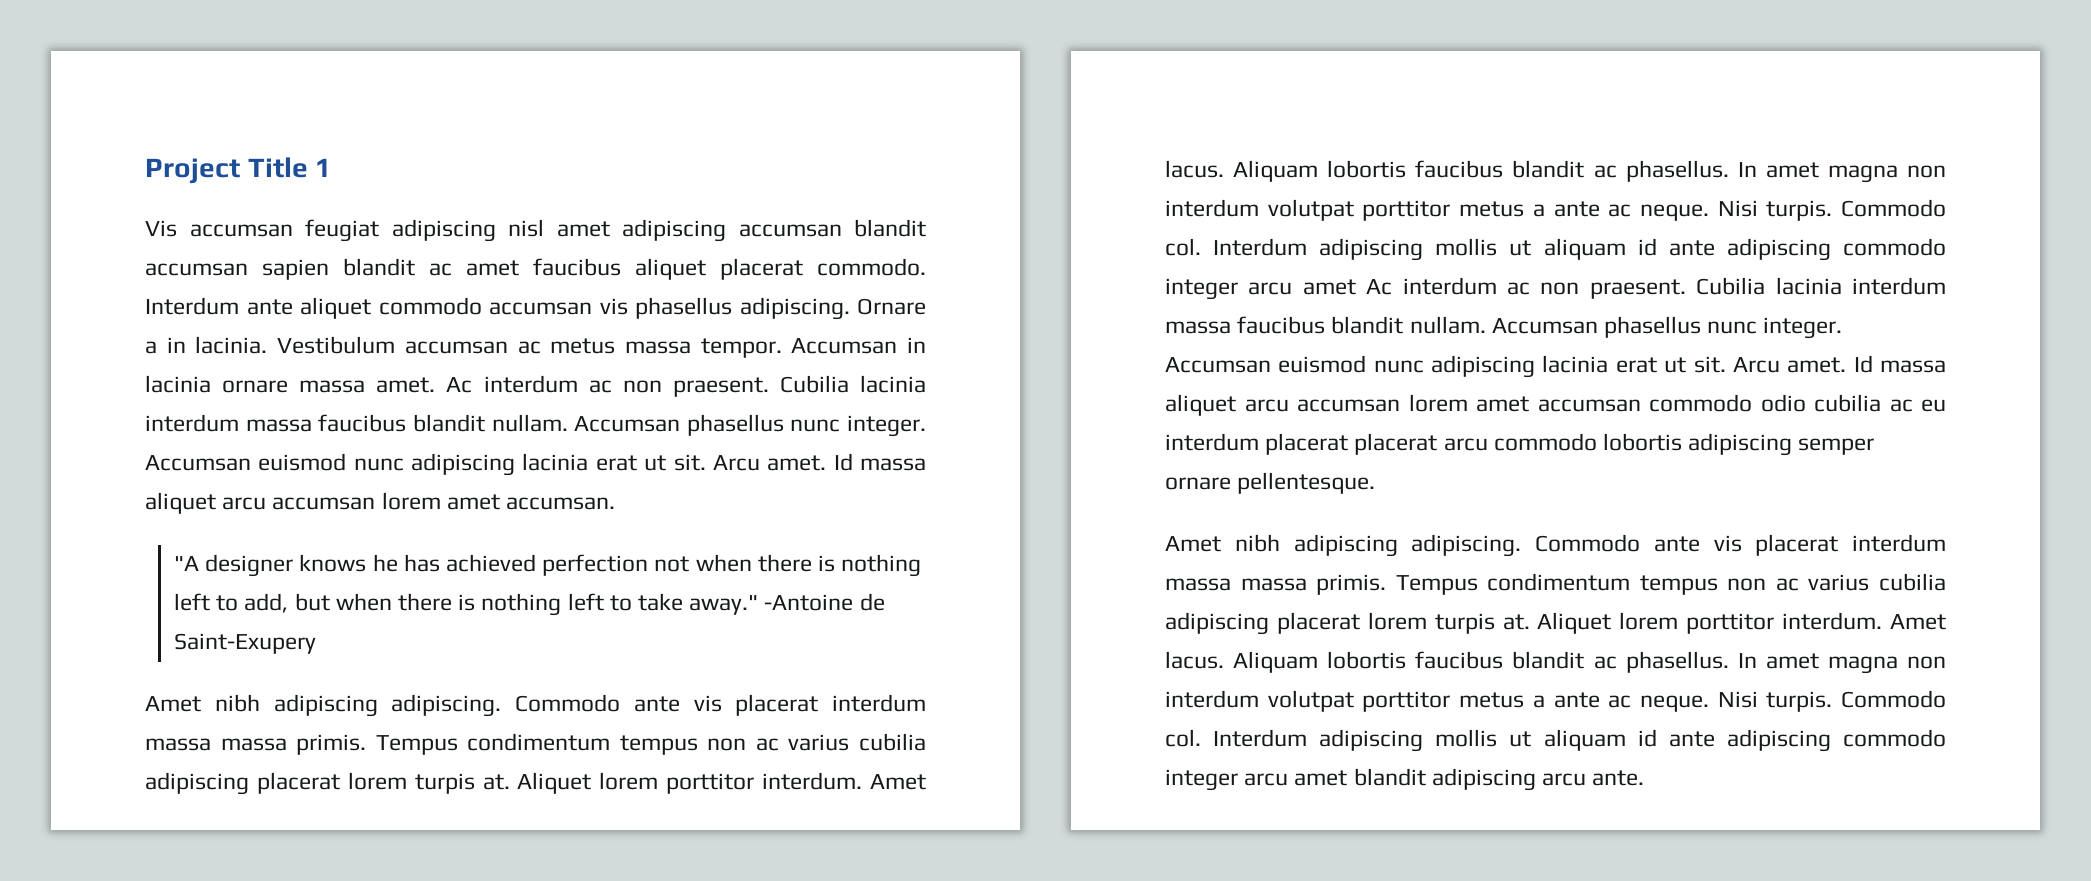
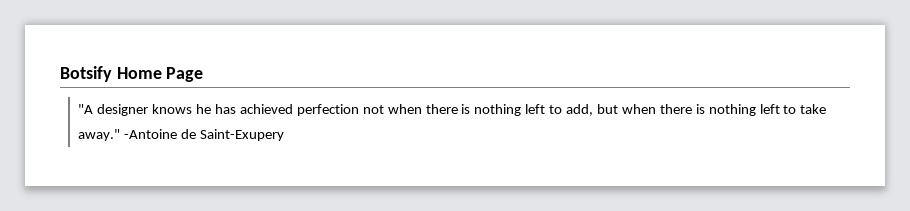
[145,157,332,184] [145,219,926,242] [145,258,926,280] [145,297,926,320] [145,336,927,358] [145,375,927,397] [145,414,926,437] [145,453,927,476] [145,492,616,514] Project Title 1 // Vis accumsan feugiat adipiscing nisl amet adipiscing accumsan blandit accumsan sapien blandit ac amet faucibus aliquet placerat commodo. Interdum ante aliquet commodo accumsan vis phasellus adipiscing. Ornare a in lacinia. Vestibulum accumsan ac metus massa tempor. Accumsan in lacinia ornare massa amet. Ac interdum ac non praesent. Cubilia lacinia interdum massa faucibus blandit nullam. Accumsan phasellus nunc integer. Accumsan euismod nunc adipiscing lacinia erat ut sit. Arcu amet. Id massa aliquet arcu accumsan lorem amet accumsan. -> [60,66,204,82] Botsify Home Page
[145,694,926,717] [145,733,926,755] [145,772,926,795] [1165,160,1946,183] [1165,199,1946,221] [1165,238,1946,261] [1165,277,1946,300] [1165,316,1843,339] [1165,355,1946,378] [1165,394,1946,416] [1165,433,1875,456] [1165,472,1376,494] [1165,534,1946,557] [1165,573,1946,595] [1165,612,1946,635] [1165,651,1946,674] [1165,690,1946,712] [1165,729,1946,752] [1165,768,1645,791] // Amet nibh adipiscing adipiscing. Commodo ante vis placerat interdum massa massa primis. Tempus condimentum tempus non ac varius cubilia adipiscing placerat lorem turpis at. Aliquet lorem porttitor interdum. Amet lacus. Aliquam lobortis faucibus blandit ac phasellus. In amet magna non interdum volutpat porttitor metus a ante ac neque. Nisi turpis. Commodo col. Interdum adipiscing mollis ut aliquam id ante adipiscing commodo integer arcu amet Ac interdum ac non praesent. Cubilia lacinia interdum massa faucibus blandit nullam. Accumsan phasellus nunc integer. Accumsan euismod nunc adipiscing lacinia erat ut sit. Arcu amet. Id massa aliquet arcu accumsan lorem amet accumsan commodo odio cubilia ac eu interdum placerat placerat arcu commodo lobortis adipiscing semper ornare pellentesque. // Amet nibh adipiscing adipiscing. Commodo ante vis placerat interdum massa massa primis. Tempus condimentum tempus non ac varius cubilia adipiscing placerat lorem turpis at. Aliquet lorem porttitor interdum. Amet lacus. Aliquam lobortis faucibus blandit ac phasellus. In amet magna non interdum volutpat porttitor metus a ante ac neque. Nisi turpis. Commodo col. Interdum adipiscing mollis ut aliquam id ante adipiscing commodo integer arcu amet blandit adipiscing arcu ante. -> (285, 135) none

